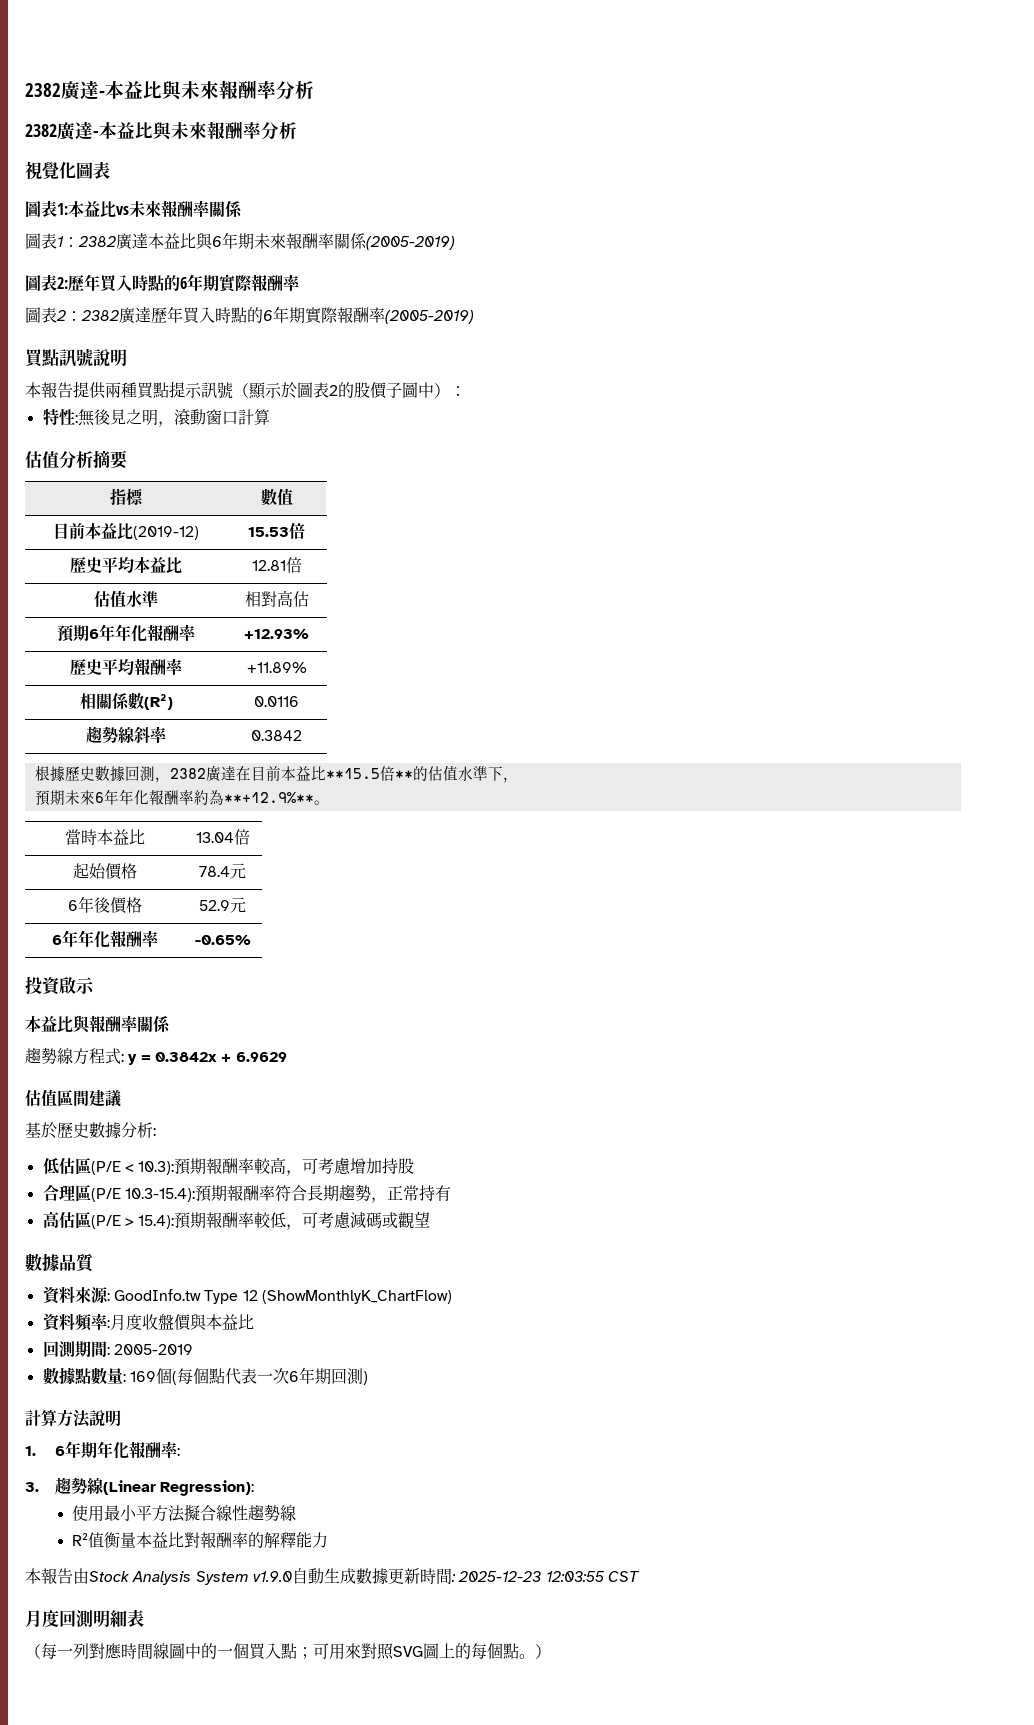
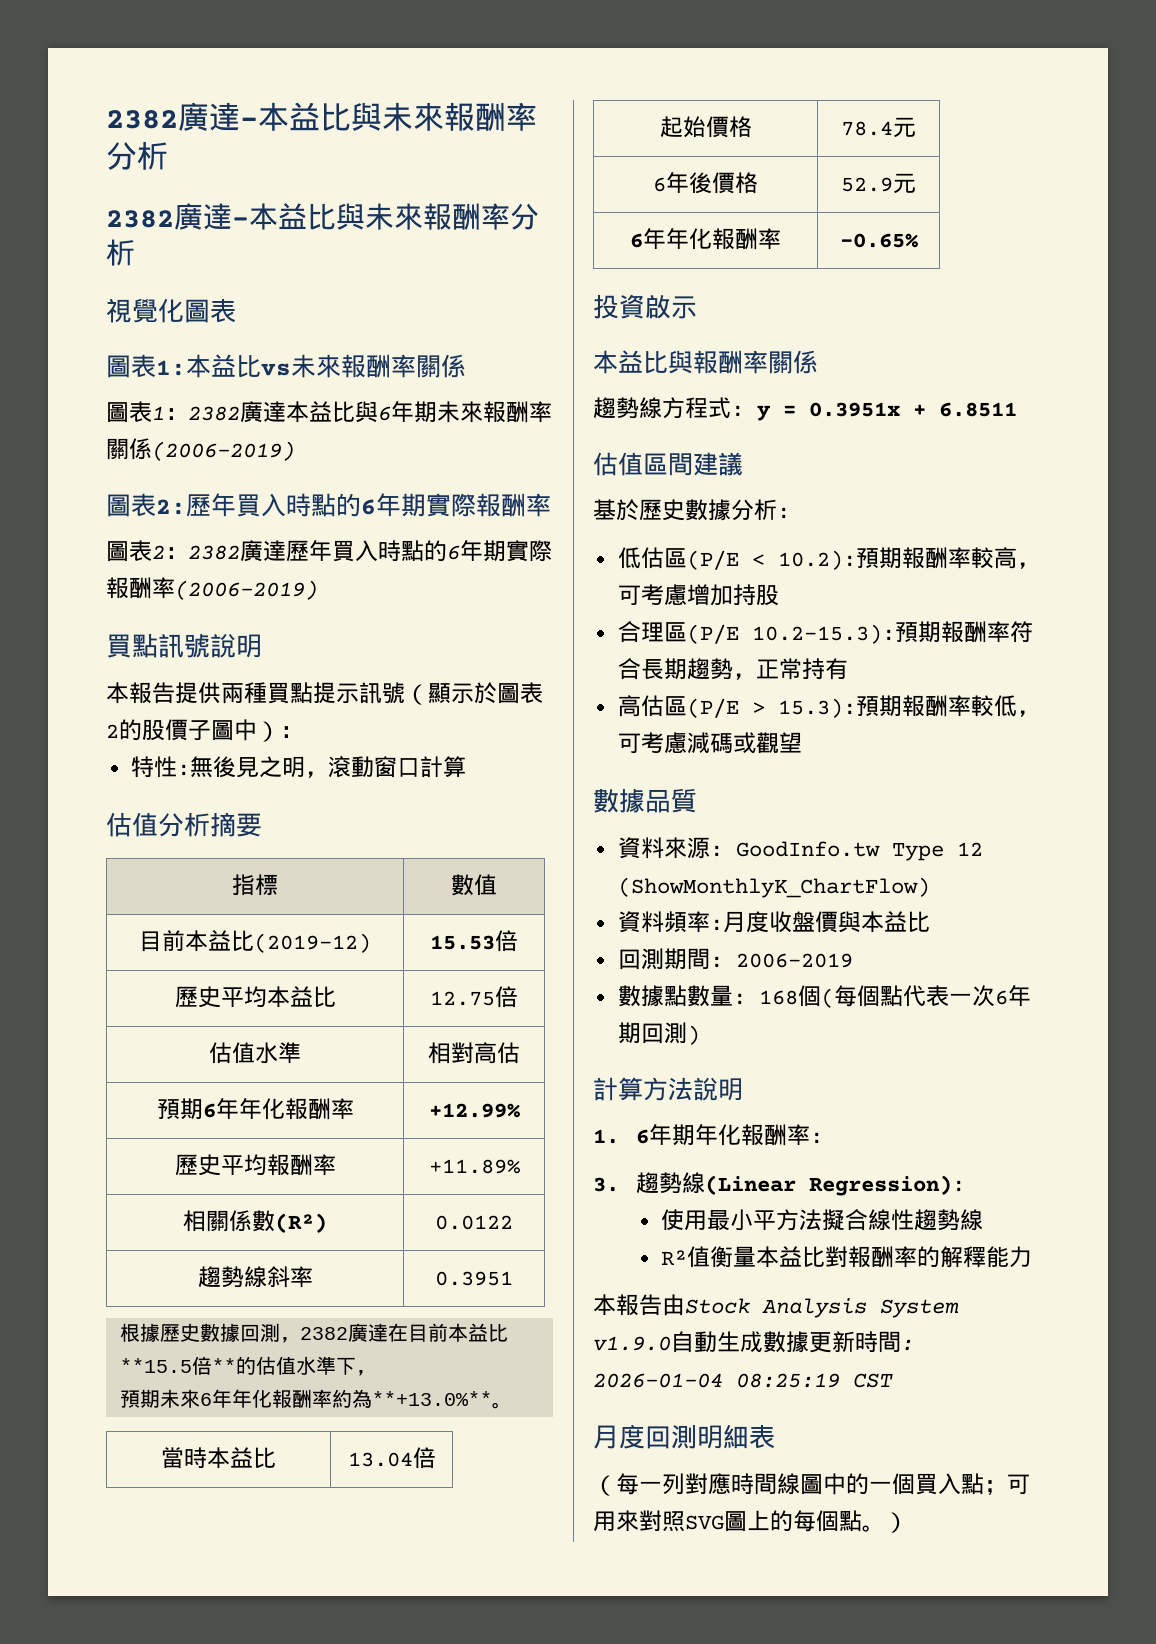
[366,236,455,250] (2005-2019) -> [152,441,295,461] (2006-2019)
[385,310,474,324] (2005-2019) -> [175,580,318,600] (2006-2019)
[251,560,286,571] 12.81 -> [430,991,495,1006] 12.75
[244,629,309,639] +12.93% -> [428,1103,520,1118] +12.99%
[254,696,299,707] 0.0116 -> [435,1215,513,1230] 0.0122
[251,730,302,741] 0.3842 -> [435,1271,513,1286] 0.3951
[223,792,314,803] **+12.9%** -> [371,1391,492,1406] **+13.0%**
[154,1052,287,1062] 0.3842x + 6.9629 -> [809,402,1017,417] 0.3951x + 6.8511
[138,1161,175,1175] 10.3): -> [777,550,856,570] 10.2):
[124,1188,195,1202] 10.3-15.4): -> [751,624,895,644] 10.2-15.3):
[138,1215,175,1229] 15.4): -> [777,698,856,718] 15.3):
[113,1344,193,1355] 2005-2019 -> [735,953,853,968] 2006-2019
[129,1371,156,1382] 169 -> [758,990,798,1005] 168
[458,1571,604,1582] 2025-12-23 12:03:55 -> [593,1373,840,1388] 2026-01-04 08:25:19

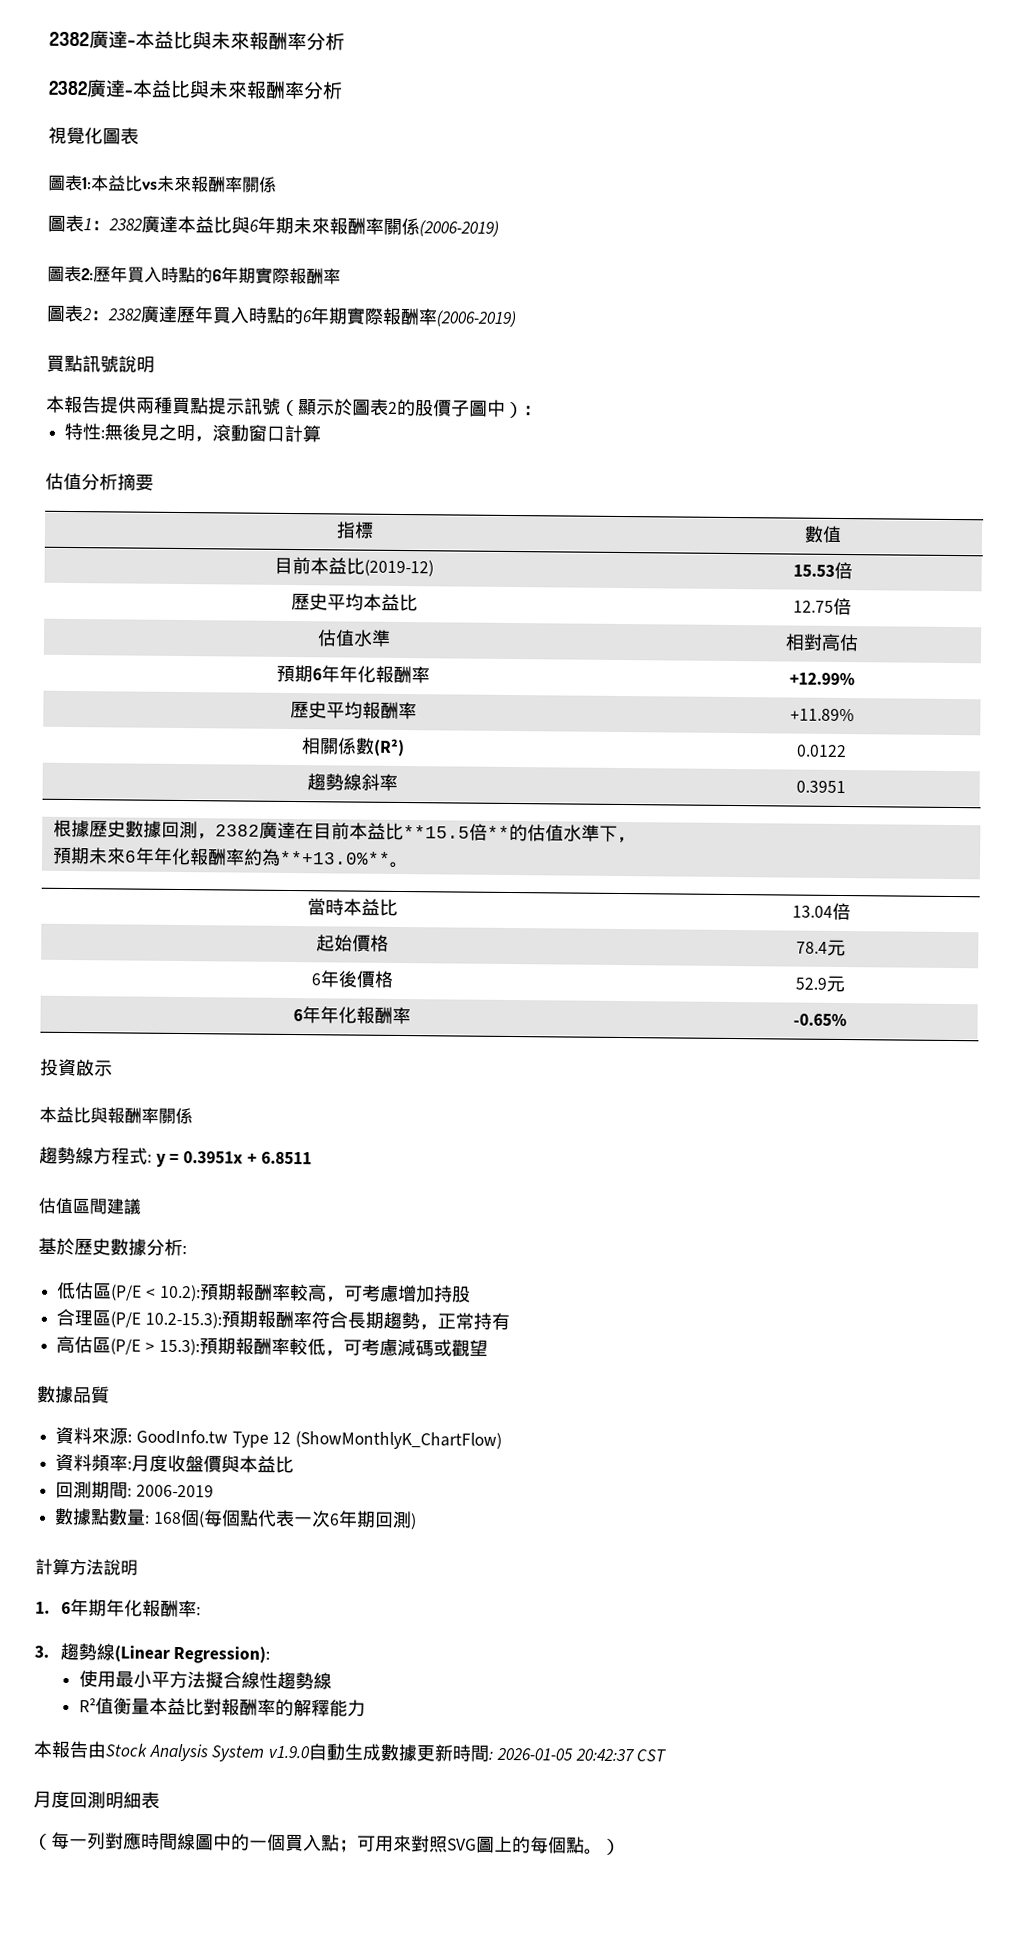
[593,1373,840,1388] 2026-01-04 08:25:19 -> [495,1747,635,1762] 2026-01-05 20:42:37

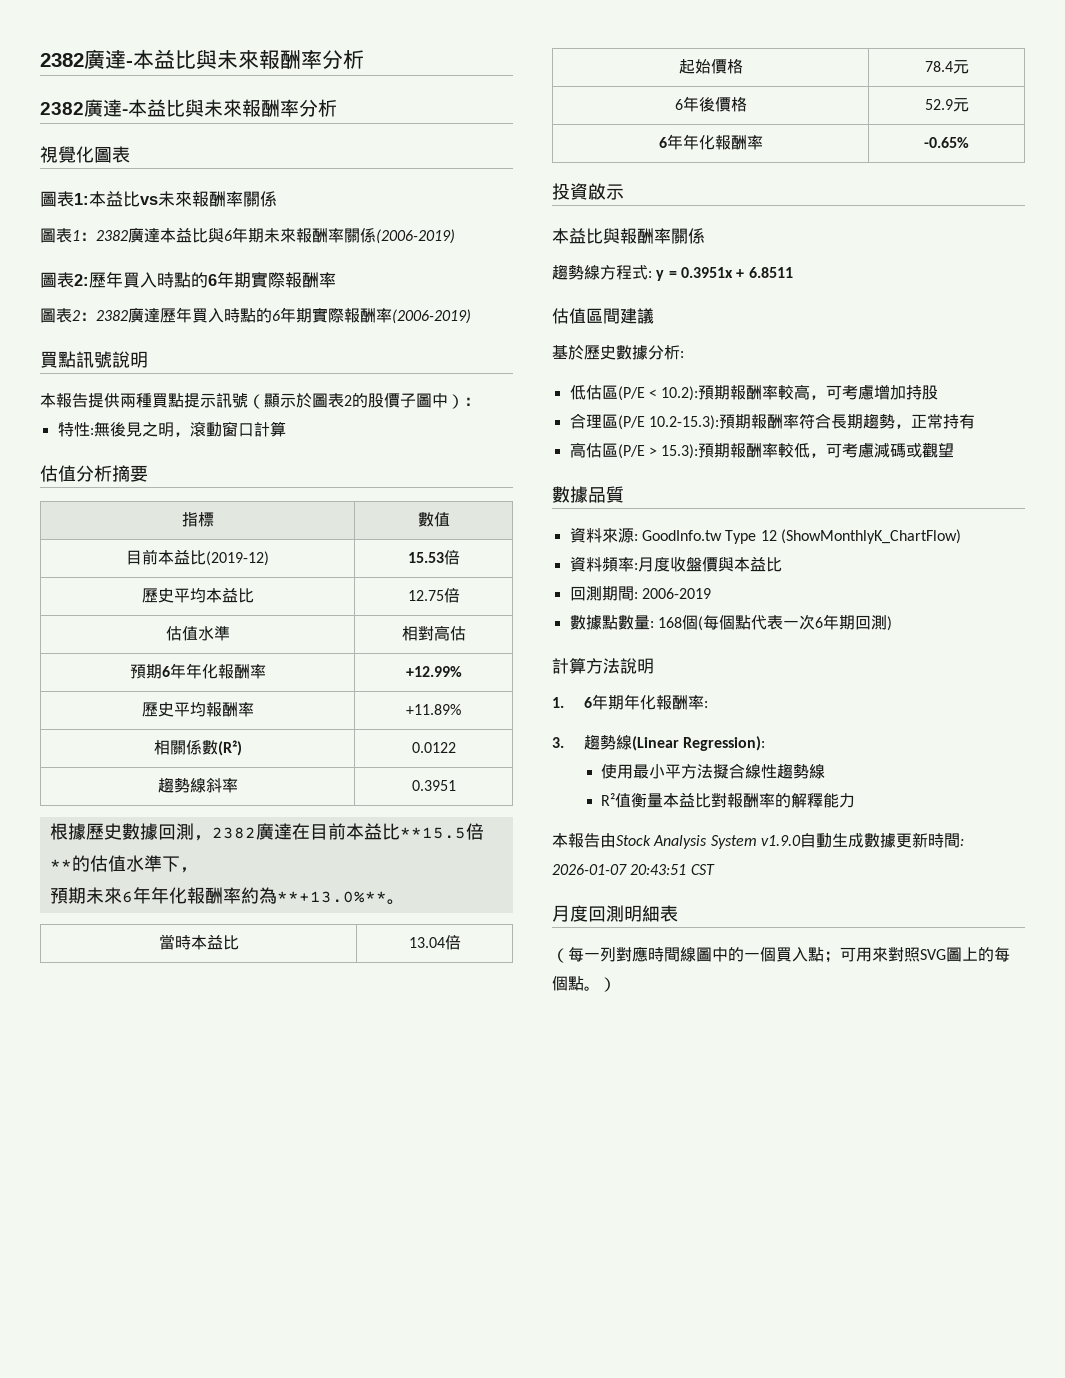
[495,1747,635,1762] 2026-01-05 20:42:37 -> [552,864,687,875] 2026-01-07 20:43:51

